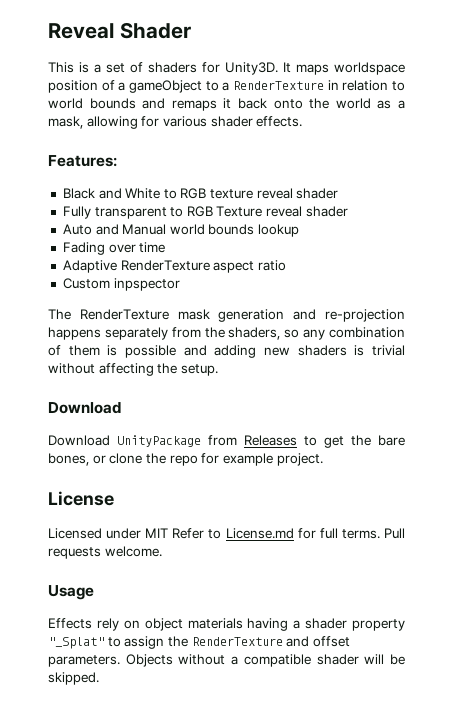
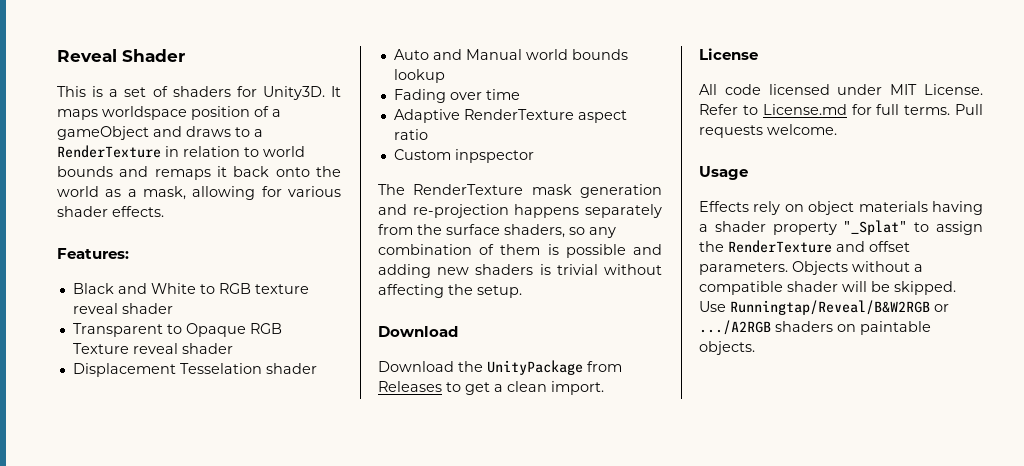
(202, 86) none -> [153,126,231,137] and draws
[62,206,184,219] Fully transparent to -> [72,323,246,337] Transparent to Opaque
(348, 211) none -> [72,363,317,377] // Displacement Tesselation shader
(225, 332) none -> [446,224,500,235] surface
(110, 440) none -> [458,361,483,372] the
[351,435,405,446] [48,453,323,466] [48,491,114,506] [48,528,102,539] the bare bones, or clone the repo for example project. // License // Licensed -> [494,381,604,395] [699,48,758,60] [699,84,830,95] a clean import. // License // All code licensed
(169, 533) none -> [924,84,983,95] License.
(99, 678) none -> [699,300,949,315] [699,320,931,335] [699,341,755,355] Use Runningtap/Reveal/B&W2RGB or .../A2RGB shaders on paintable objects.

